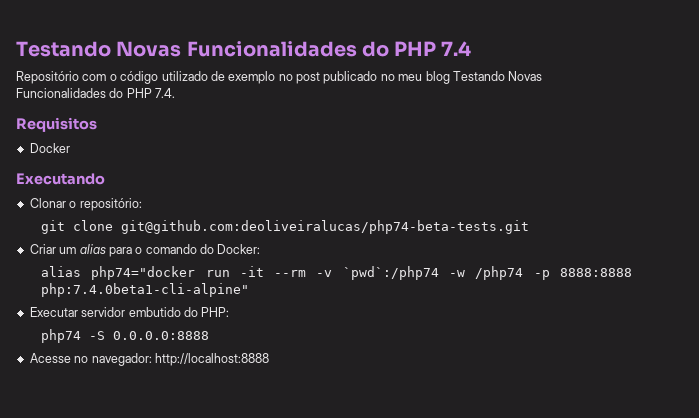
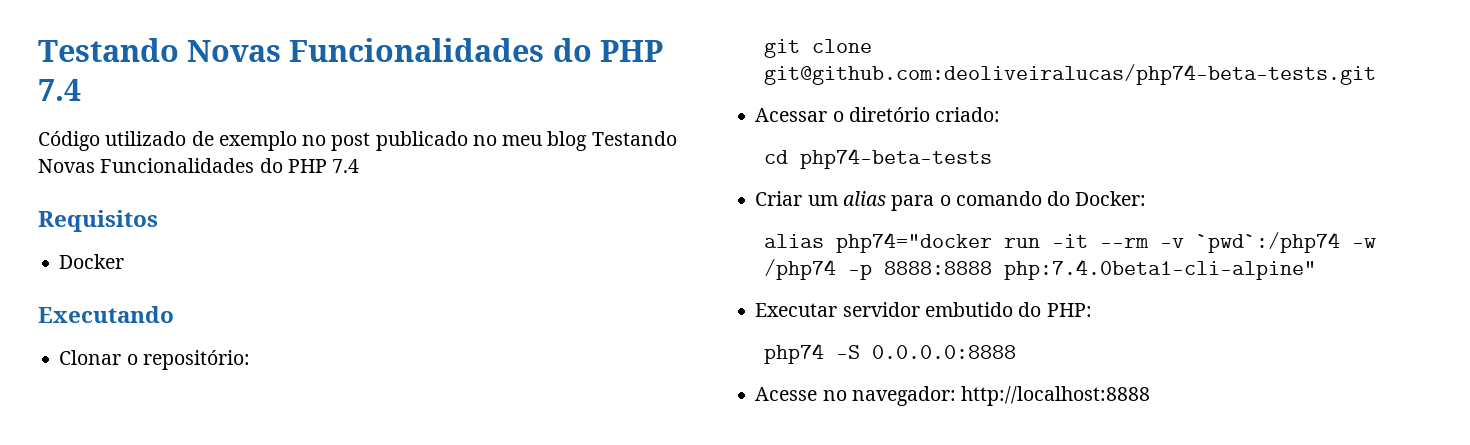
[16,41,472,57] [16,71,159,84] Testando Novas Funcionalidades do PHP 7.4 // Repositório com o código -> [38,38,663,62] [38,79,81,101] [38,131,100,151] Testando Novas Funcionalidades do PHP 7.4 // Código
[155,88,176,98] 7.4. -> [332,159,360,173] 7.4
(529, 227) none -> [755,107,1001,122] [764,148,993,169] // Acessar o diretório criado: // cd php74-beta-tests

